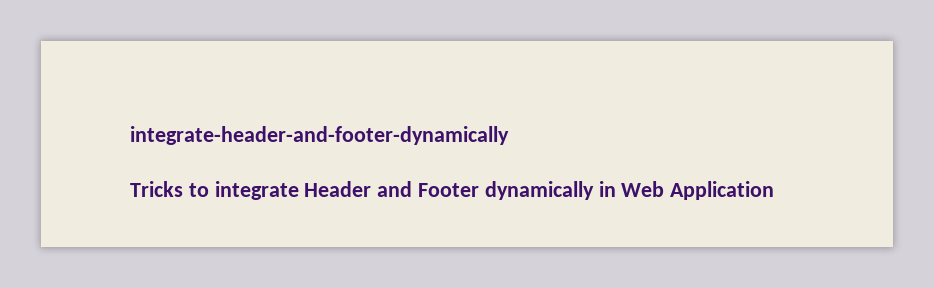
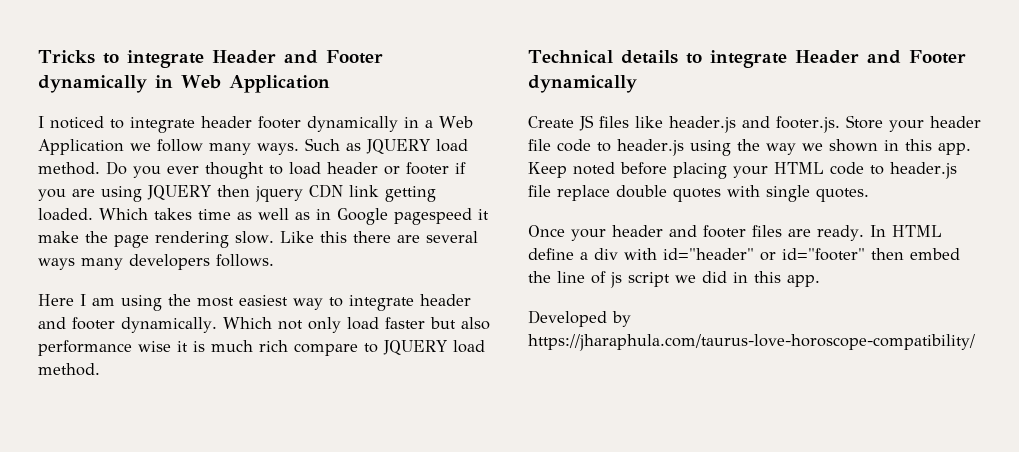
[130,126,509,145] integrate-header-and-footer-dynamically // -> (38, 57) none
(775, 190) none -> [38,116,473,133] [38,138,468,155] [38,161,466,179] [38,184,436,202] [38,208,489,225] [38,231,478,248] [38,254,274,270] [38,294,471,311] [38,317,490,333] [38,340,485,356] [38,363,100,376] [528,50,966,68] [528,75,637,93] [528,115,981,133] [528,139,971,156] [528,162,957,179] [528,185,869,202] [528,225,942,241] [528,248,960,261] [528,271,820,288] [528,310,631,327] [528,334,975,351] // I noticed to integrate header footer dynamically in a Web Application we follow many ways. Such as JQUERY load method. Do you ever thought to load header or footer if you are using JQUERY then jquery CDN link getting loaded. Which takes time as well as in Google pagespeed it make the page rendering slow. Like this there are several ways many developers follows. // Here I am using the most easiest way to integrate header and footer dynamically. Which not only load faster but also performance wise it is much rich compare to JQUERY load method. // Technical details to integrate Header and Footer dynamically // Create JS files like header.js and footer.js. Store your header file code to header.js using the way we shown in this app. Keep noted before placing your HTML code to header.js file replace double quotes with single quotes. // Once your header and footer files are ready. In HTML define a div with id="header" or id="footer" then embed the line of js script we did in this app. // Developed by https://jharaphula.com/taurus-love-horoscope-compatibility/

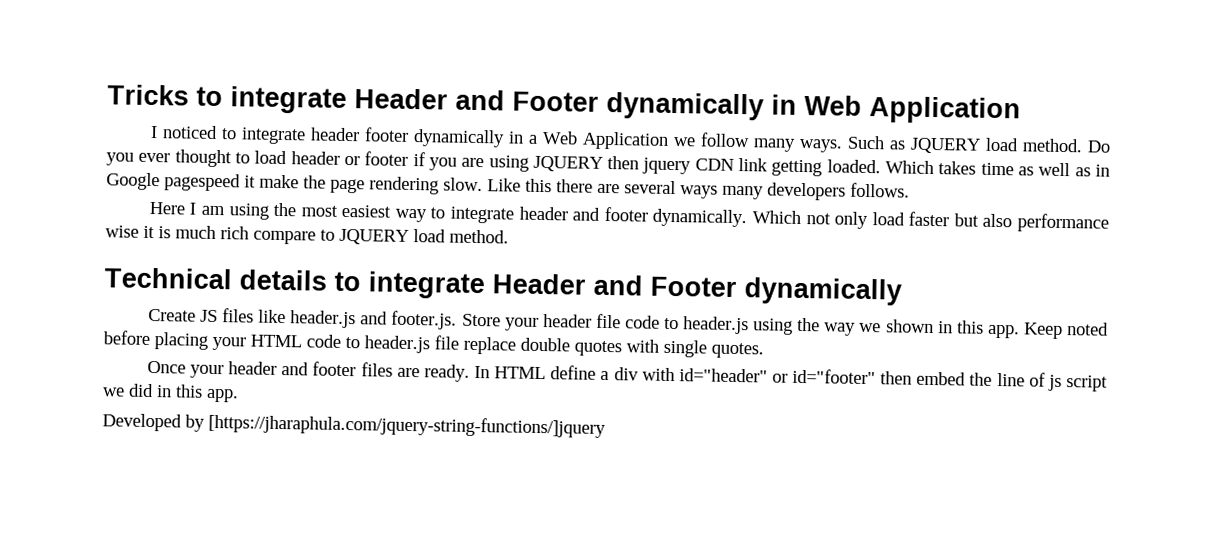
[528,334,975,351] https://jharaphula.com/taurus-love-horoscope-compatibility/ -> [208,413,606,439] [https://jharaphula.com/jquery-string-functions/]jquery

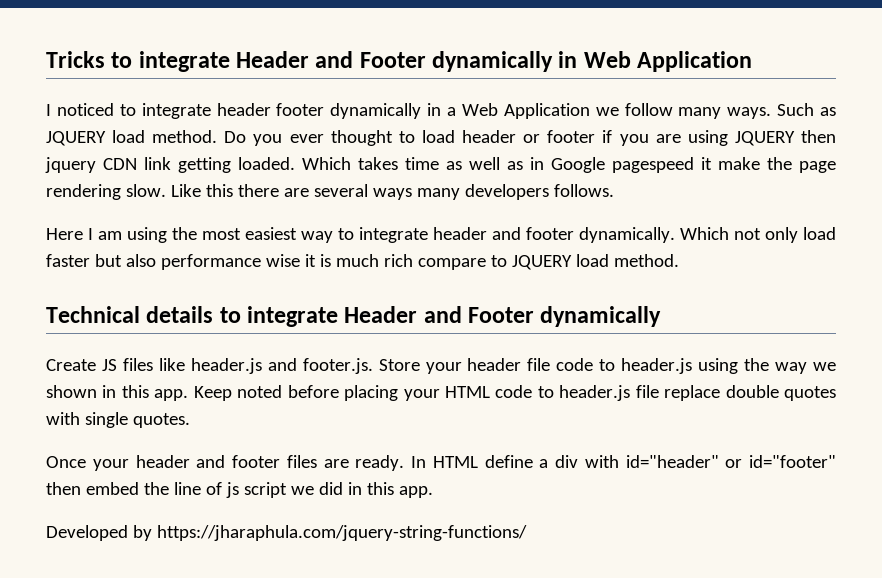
[208,413,606,439] [https://jharaphula.com/jquery-string-functions/]jquery -> [156,525,527,541] https://jharaphula.com/jquery-string-functions/

